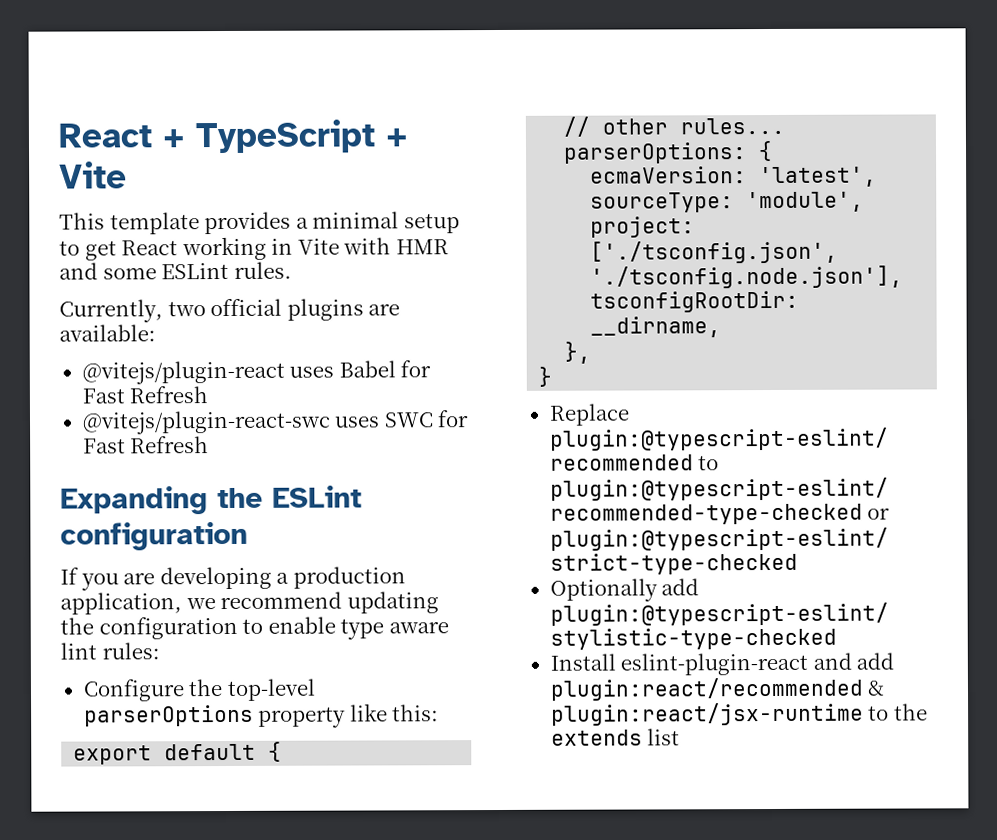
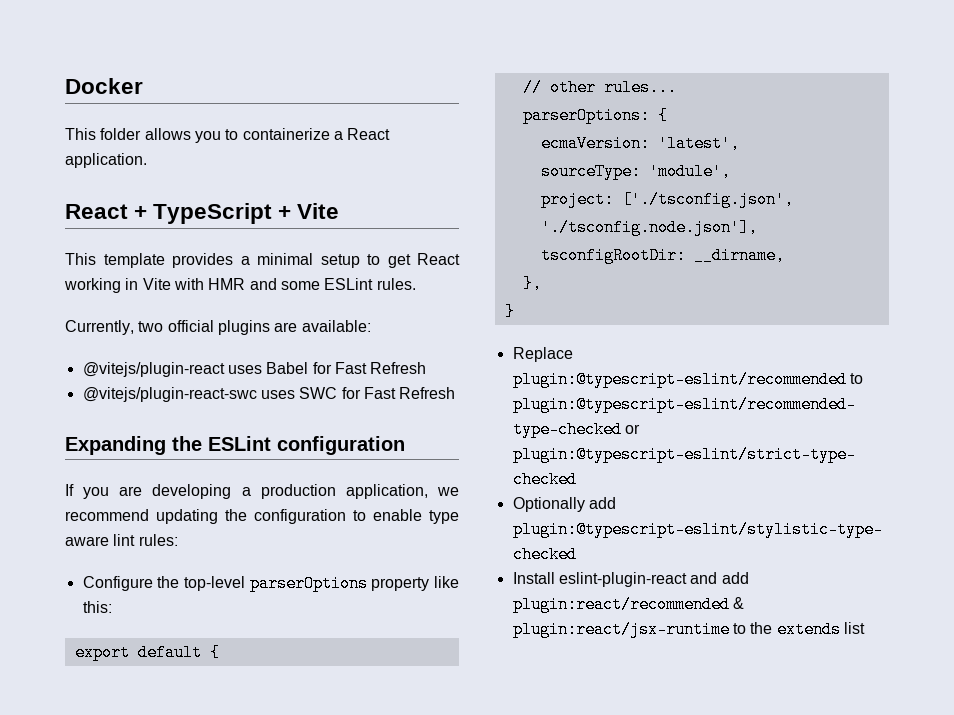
(58, 135) none -> [65,78,143,94] [65,128,391,143] [65,153,147,168] Docker // This folder allows you to containerize a React application. //

